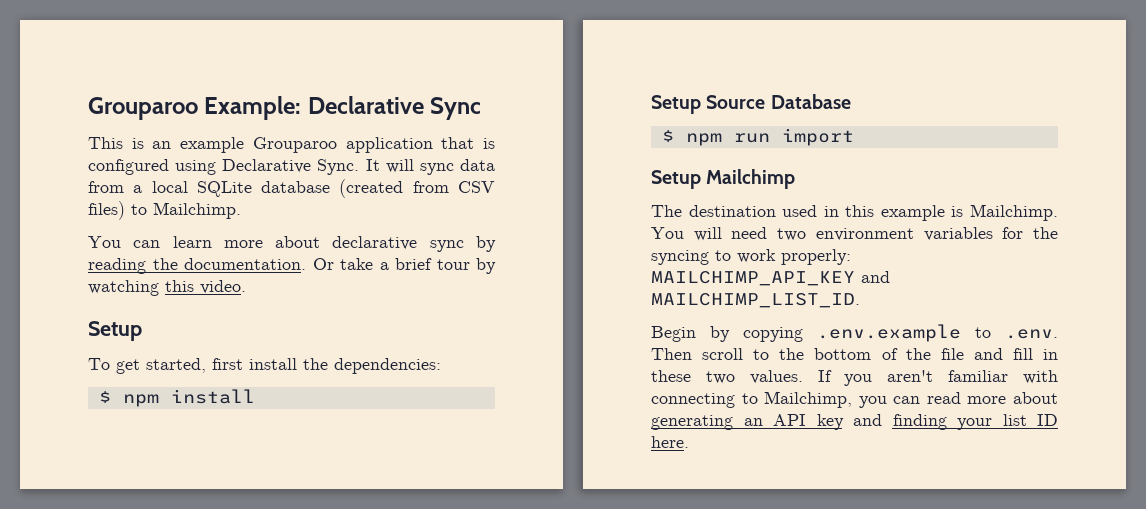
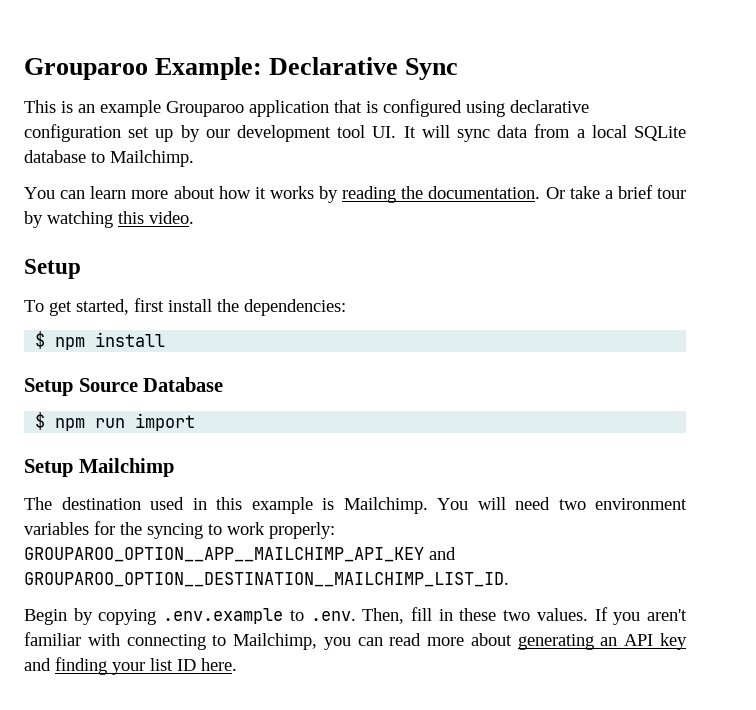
[222,159,360,175] Declarative Sync. -> [510,100,589,113] [24,124,397,142] declarative configuration set up by our development tool UI.
[339,179,495,198] [88,201,125,220] (created from CSV files) -> (86, 156) none
[332,236,464,252] declarative sync -> [218,186,314,199] how it works
[651,271,890,286] [651,293,860,308] MAILCHIMP_API_KEY and MAILCHIMP_LIST_ID. -> [24,547,456,562] [24,572,509,587] GROUPAROO_OPTION__APP__MAILCHIMP_API_KEY and GROUPAROO_OPTION__DESTINATION__MAILCHIMP_LIST_ID.
[651,348,1003,360] Then scroll to the bottom of the file and -> [362,608,405,624] Then,

